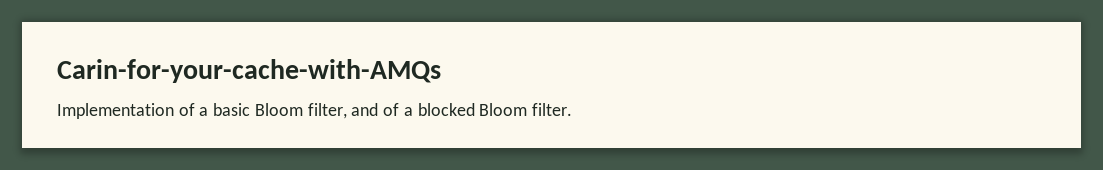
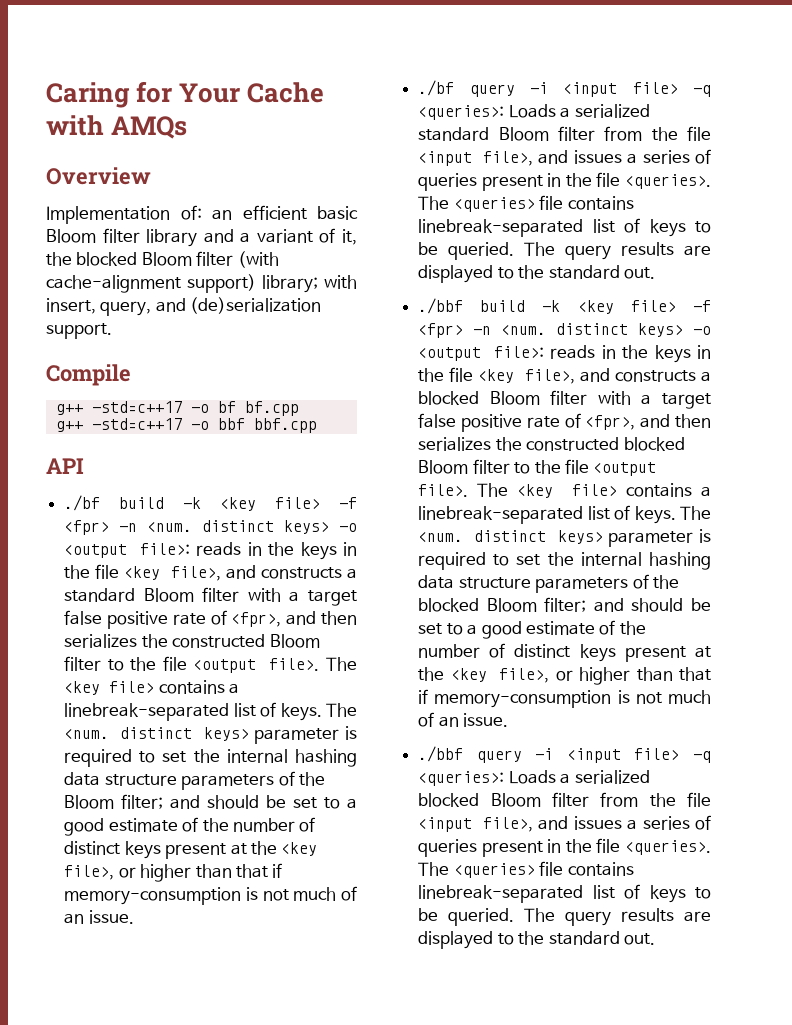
[57,59,441,83] [57,103,572,119] Carin-for-your-cache-with-AMQs // Implementation of a basic Bloom filter, and of a blocked Bloom filter. -> [46,81,325,108] [46,115,188,139] [46,167,151,185] [46,205,358,224] [46,228,357,247] [46,251,279,268] [46,274,357,293] [46,297,322,316] [46,323,112,339] [46,364,131,386] [55,401,299,416] [55,418,317,433] [46,458,84,474] [64,495,357,511] [64,520,357,535] [64,542,358,560] [64,564,358,581] [64,587,358,606] [64,610,357,629] [64,634,320,648] [64,656,358,673] [64,680,240,695] [64,702,358,721] [64,726,358,744] [64,749,358,767] [64,771,325,790] [64,794,357,809] [64,817,316,836] [64,841,318,859] [64,863,283,882] [64,886,358,905] [64,910,134,924] [418,80,711,97] [418,104,650,120] [418,126,711,141] [418,149,711,166] [418,172,712,191] [418,195,634,212] [418,218,711,237] [418,242,711,260] [418,265,655,283] [418,298,711,314] [418,323,711,338] [418,345,711,363] [418,367,711,384] [418,390,712,409] [418,413,711,432] [418,437,685,451] [418,459,657,476] [418,483,711,498] [418,505,711,524] [418,529,711,547] [418,552,712,570] [418,574,679,593] [418,597,711,612] [418,620,646,639] [418,643,711,662] [418,667,711,685] [418,689,711,708] [418,712,509,727] [418,746,711,763] [418,770,650,786] [418,792,711,807] [418,815,711,832] [418,838,712,857] [418,861,634,878] [418,884,711,903] [418,908,711,926] [418,931,655,949] Caring for Your Cache with AMQs // Overview // Implementation of: an efficient basic Bloom filter library and a variant of it, the blocked Bloom filter (with cache-alignment support) library; with insert, query, and (de)serialization support. // Compile // g++ -std=c++17 -o bf bf.cpp // g++ -std=c++17 -o bbf bbf.cpp // API // ./bf build -k <key file> -f <fpr> -n <num. distinct keys> -o <output file>: reads in the keys in the file <key file>, and constructs a standard Bloom filter with a target false positive rate of <fpr>, and then serializes the constructed Bloom filter to the file <output file>. The <key file> contains a linebreak-separated list of keys. The <num. distinct keys> parameter is required to set the internal hashing data structure parameters of the Bloom filter; and should be set to a good estimate of the number of distinct keys present at the <key file>, or higher than that if memory-consumption is not much of an issue. // ./bf query -i <input file> -q <queries>: Loads a serialized standard Bloom filter from the file <input file>, and issues a series of queries present in the file <queries>. The <queries> file contains linebreak-separated list of keys to be queried. The query results are displayed to the standard out. // ./bbf build -k <key file> -f <fpr> -n <num. distinct keys> -o <output file>: reads in the keys in the file <key file>, and constructs a blocked Bloom filter with a target false positive rate of <fpr>, and then serializes the constructed blocked Bloom filter to the file <output file>. The <key file> contains a linebreak-separated list of keys. The <num. distinct keys> parameter is required to set the internal hashing data structure parameters of the blocked Bloom filter; and should be set to a good estimate of the number of distinct keys present at the <key file>, or higher than that if memory-consumption is not much of an issue. // ./bbf query -i <input file> -q <queries>: Loads a serialized blocked Bloom filter from the file <input file>, and issues a series of queries present in the file <queries>. The <queries> file contains linebreak-separated list of keys to be queried. The query results are displayed to the standard out.

